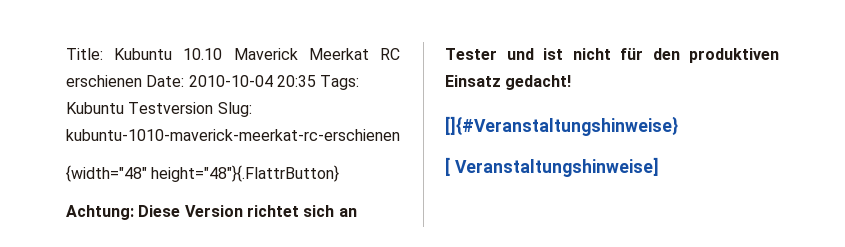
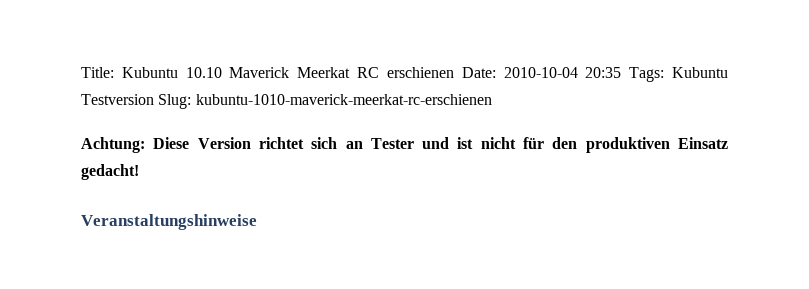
[66,165,340,182] // {width="48" height="48"}{.FlattrButton} -> (492, 99) none
[445,116,678,136] [445,157,659,177] []{#Veranstaltungshinweise} // [ Veranstaltungshinweise] -> [81,214,257,230] Veranstaltungshinweise

